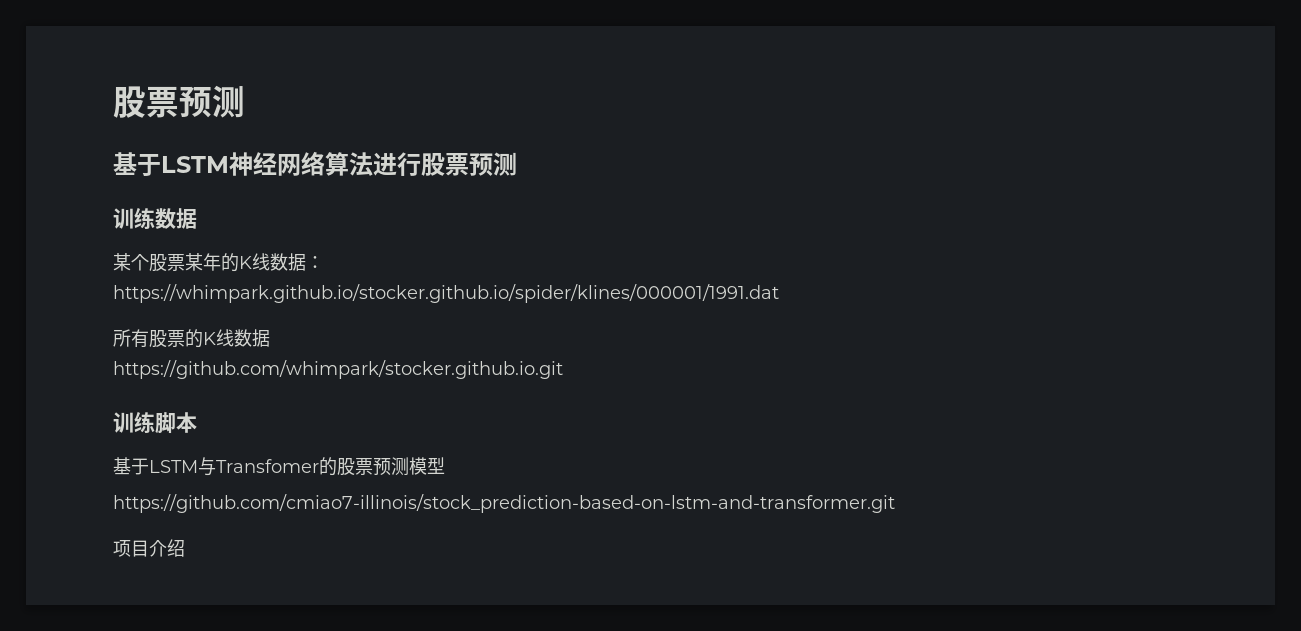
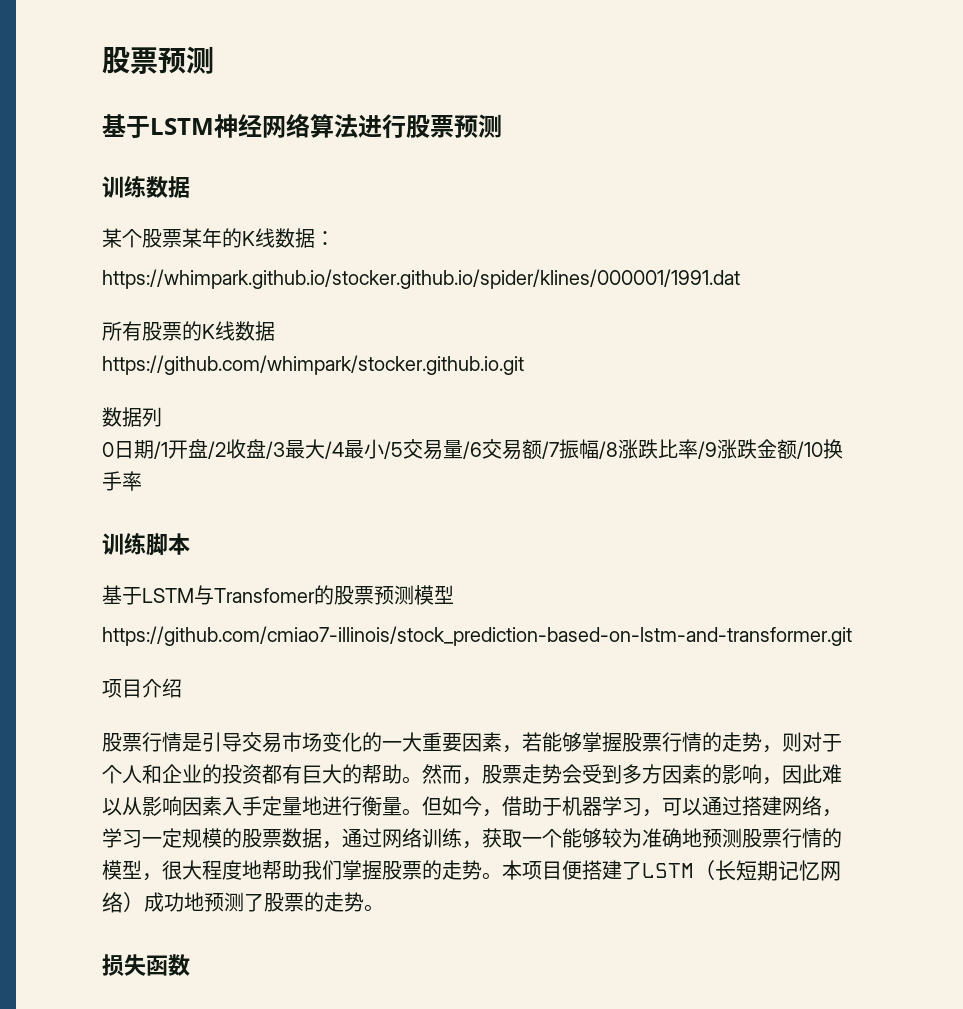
(563, 369) none -> [102,407,162,427] [102,439,843,460] [102,471,142,491] // 数据列 // 0日期/1开盘/2收盘/3最大/4最小/5交易量/6交易额/7振幅/8涨跌比率/9涨跌金额/10换手率
(185, 548) none -> [102,732,842,753] [102,764,842,785] [102,796,842,817] [102,828,842,849] [102,860,841,881] [102,892,384,913] [102,954,190,976] // 股票行情是引导交易市场变化的一大重要因素，若能够掌握股票行情的走势，则对于个人和企业的投资都有巨大的帮助。然而，股票走势会受到多方因素的影响，因此难以从影响因素入手定量地进行衡量。但如今，借助于机器学习，可以通过搭建网络，学习一定规模的股票数据，通过网络训练，获取一个能够较为准确地预测股票行情的模型，很大程度地帮助我们掌握股票的走势。本项目便搭建了LSTM（长短期记忆网络）成功地预测了股票的走势。 // 损失函数

